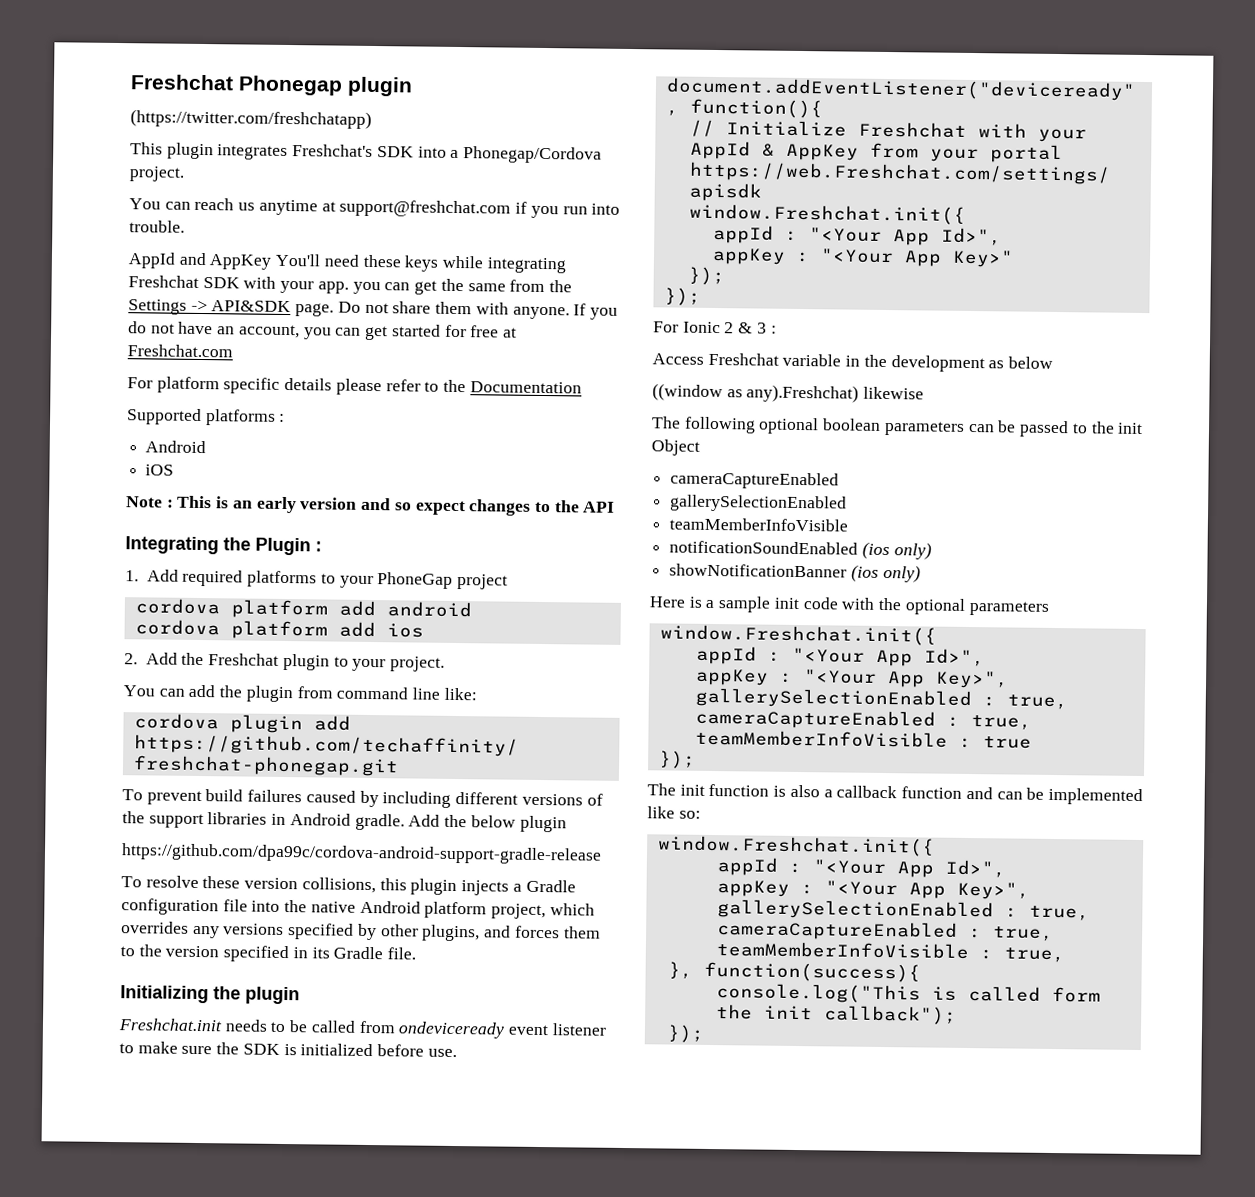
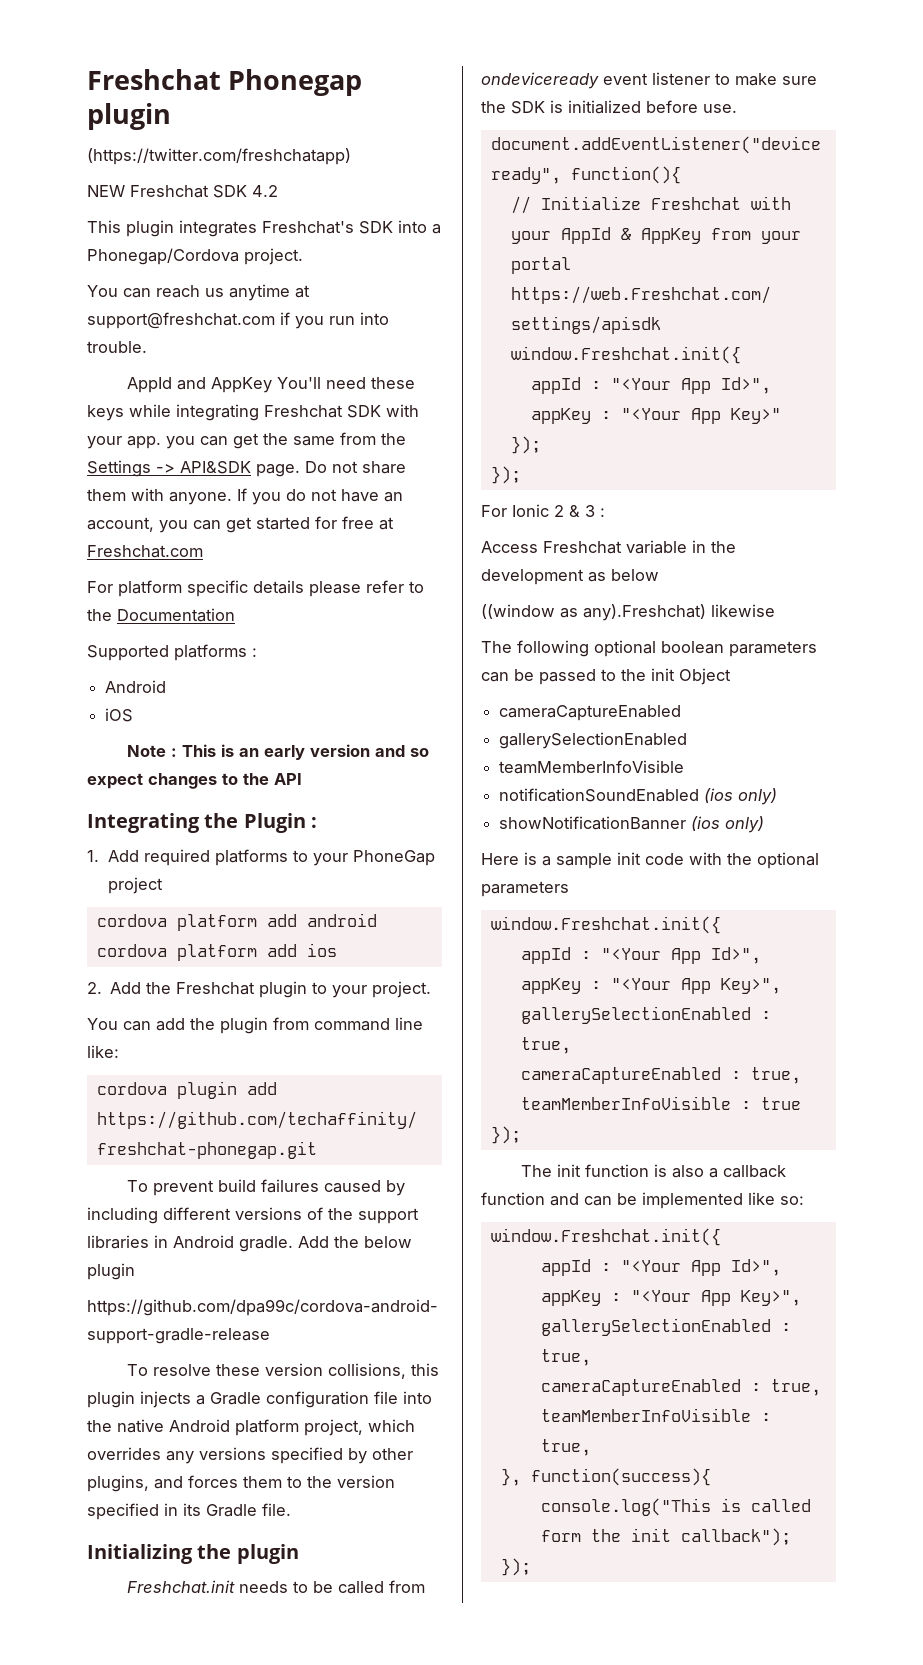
(372, 119) none -> [87,185,278,198] // NEW Freshchat SDK 4.2

